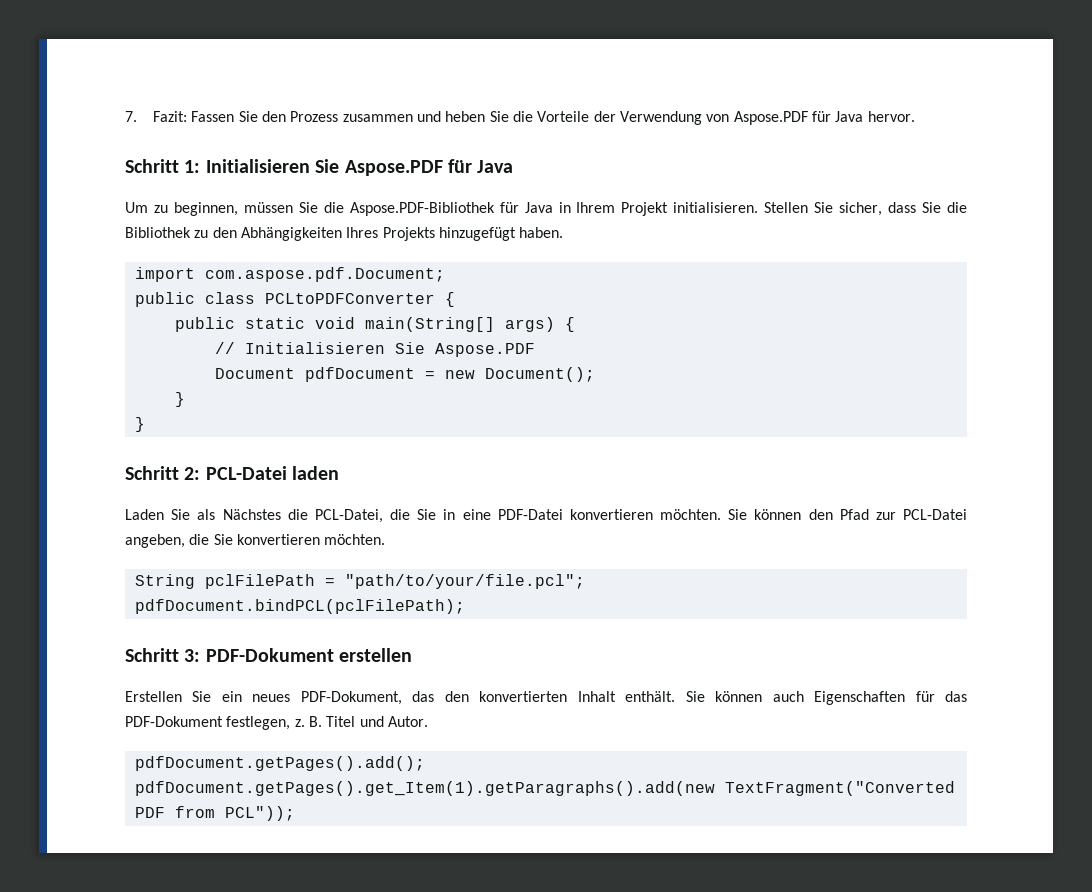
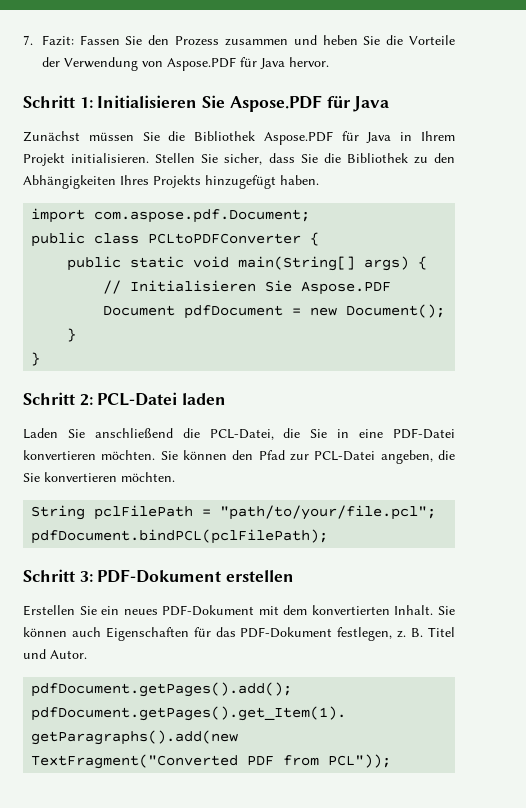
[125,202,238,216] Um zu beginnen, -> [23,131,80,142] Zunächst
[349,202,495,216] Aspose.PDF-Bibliothek -> [194,131,333,145] Bibliothek Aspose.PDF
[197,509,281,520] als Nächstes -> [94,428,173,439] anschließend
[300,691,676,705] PDF-Dokument, das den konvertierten Inhalt enthält. -> [162,605,434,616] PDF-Dokument mit dem konvertierten Inhalt.

